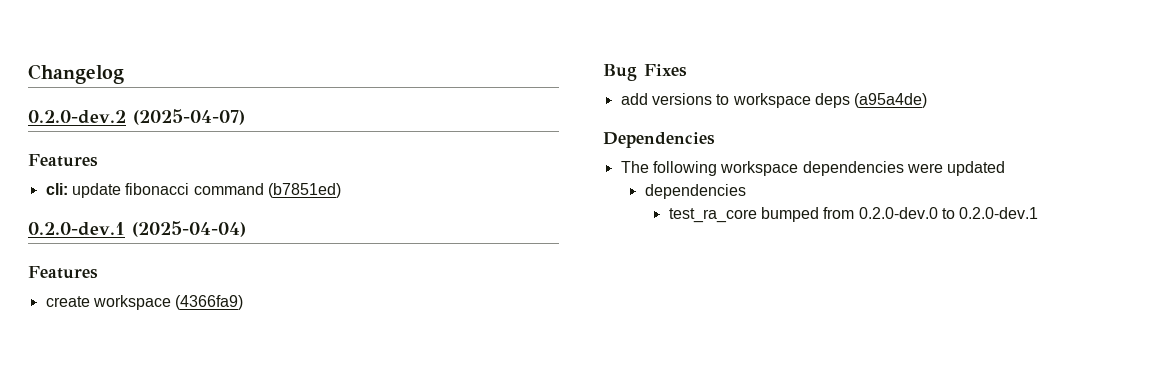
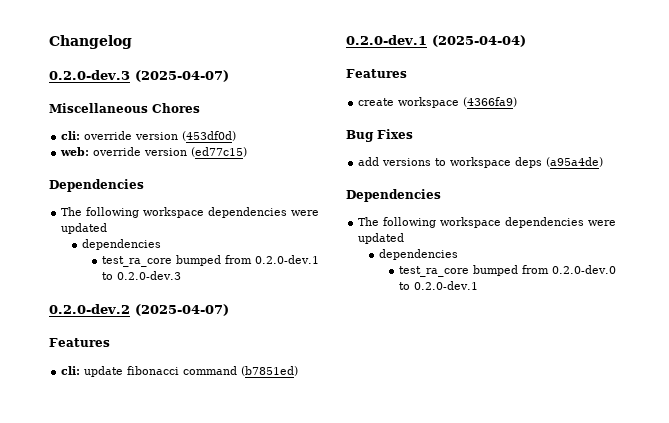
(124, 74) none -> [49,70,229,82] [49,103,200,113] [61,131,237,141] [60,147,248,157] [49,179,144,192] [61,207,320,218] [61,223,108,234] [81,239,161,250] [101,255,319,267] [101,271,181,280] // 0.2.0-dev.3 (2025-04-07) // Miscellaneous Chores // cli: override version (453df0d) // web: override version (ed77c15) // Dependencies // The following workspace dependencies were updated // dependencies // test_ra_core bumped from 0.2.0-dev.1 to 0.2.0-dev.3

